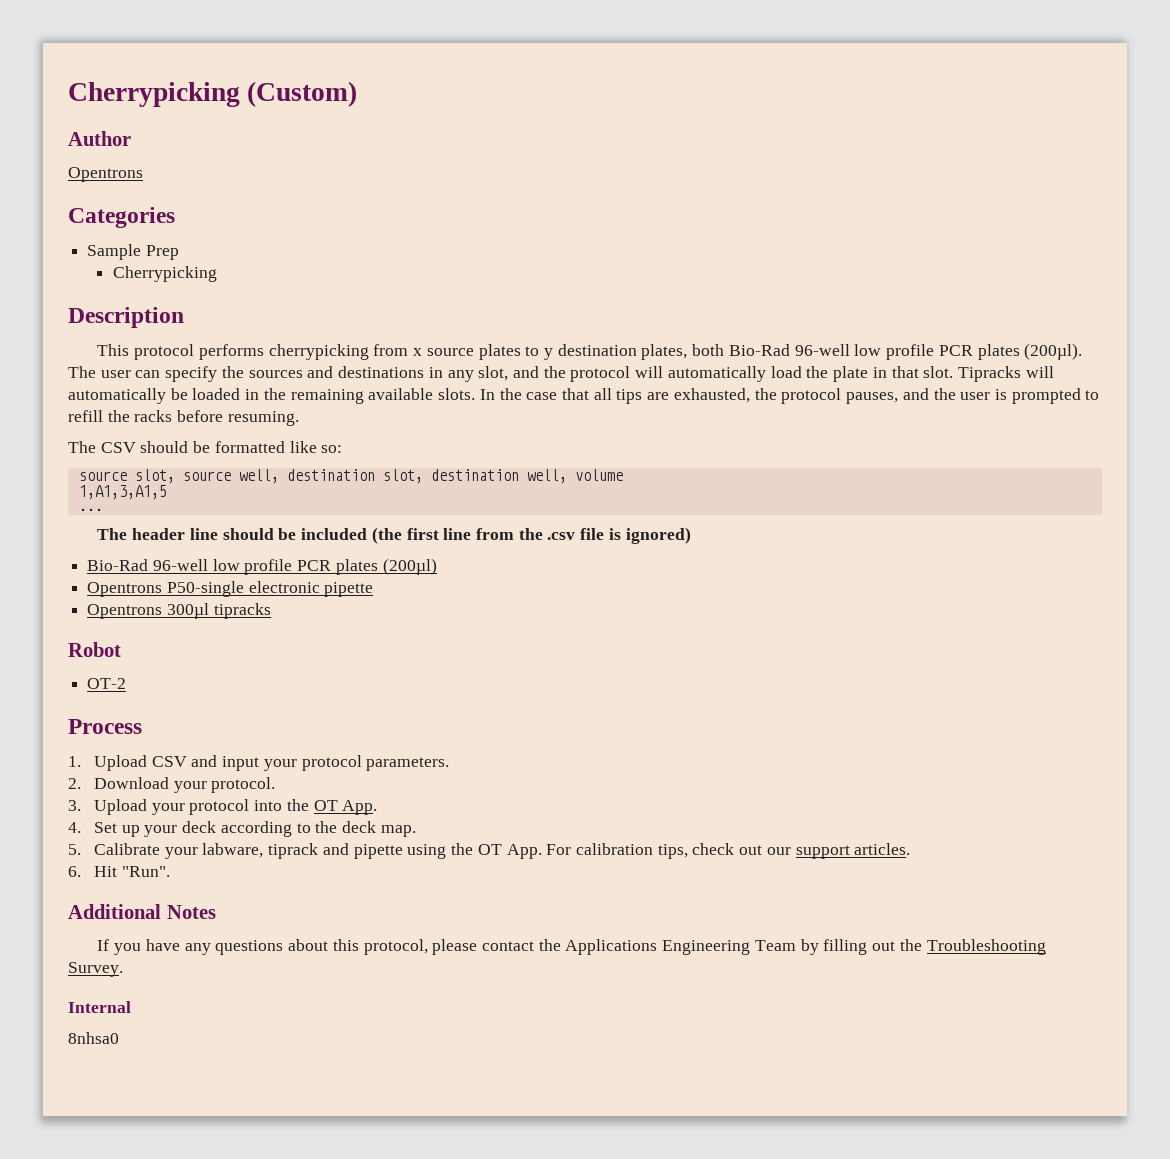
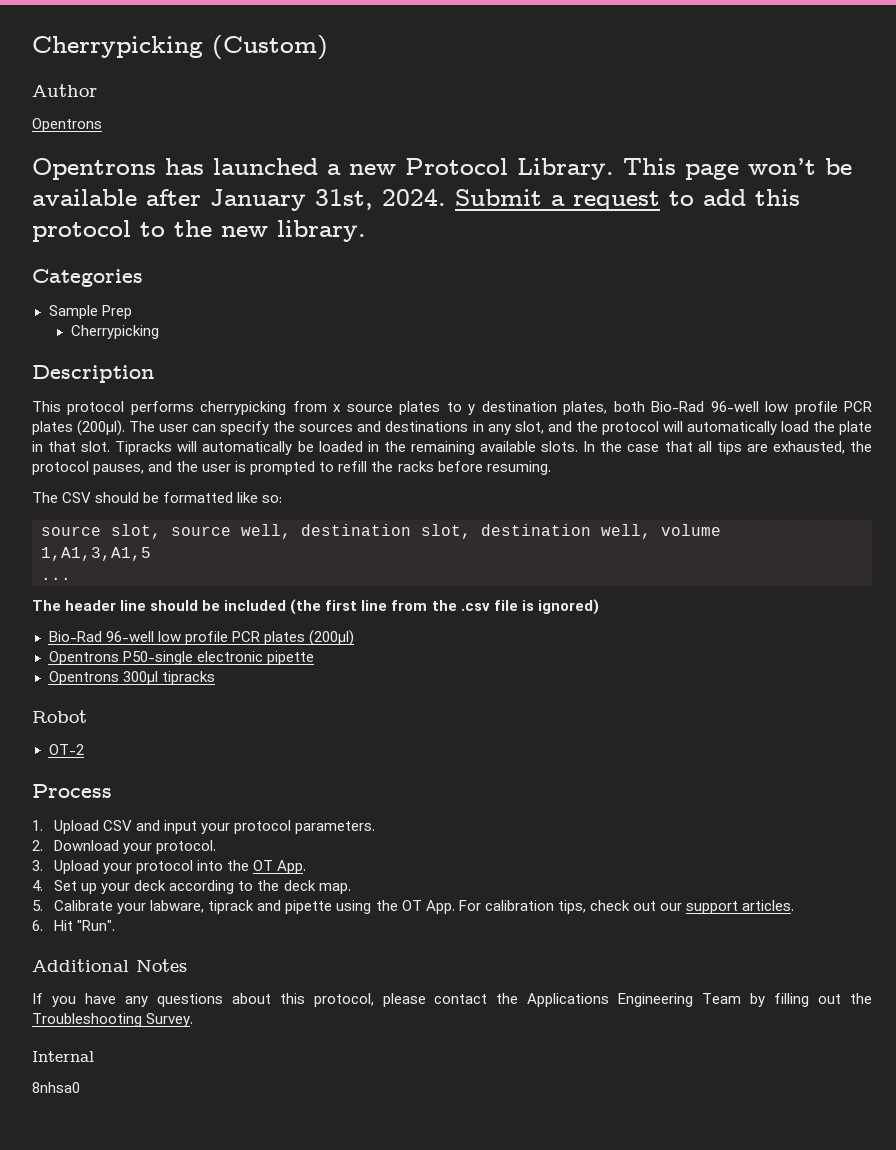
(143, 174) none -> [32,158,852,180] [32,188,800,211] [32,220,366,242] // Opentrons has launched a new Protocol Library. This page won’t be available after January 31st, 2024. Submit a request to add this protocol to the new library.

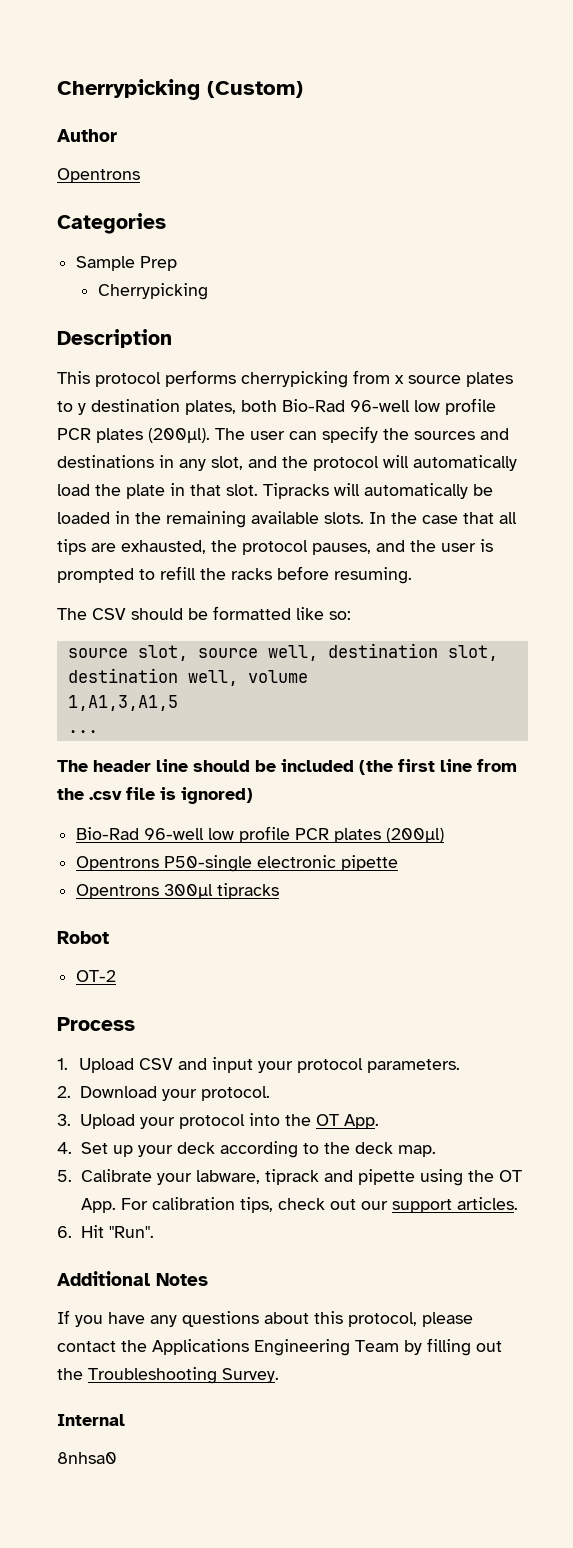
[32,158,852,180] [32,188,800,211] [32,220,366,242] // Opentrons has launched a new Protocol Library. This page won’t be available after January 31st, 2024. Submit a request to add this protocol to the new library. -> (140, 175) none

